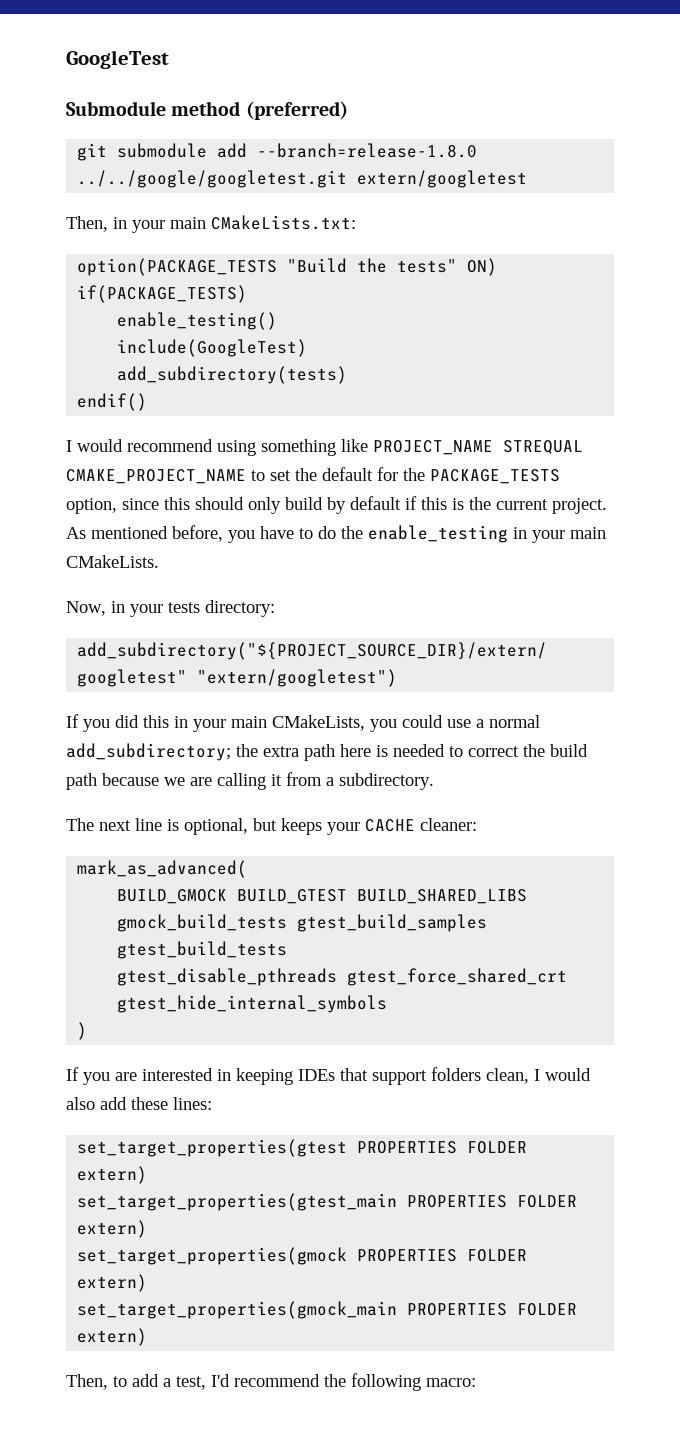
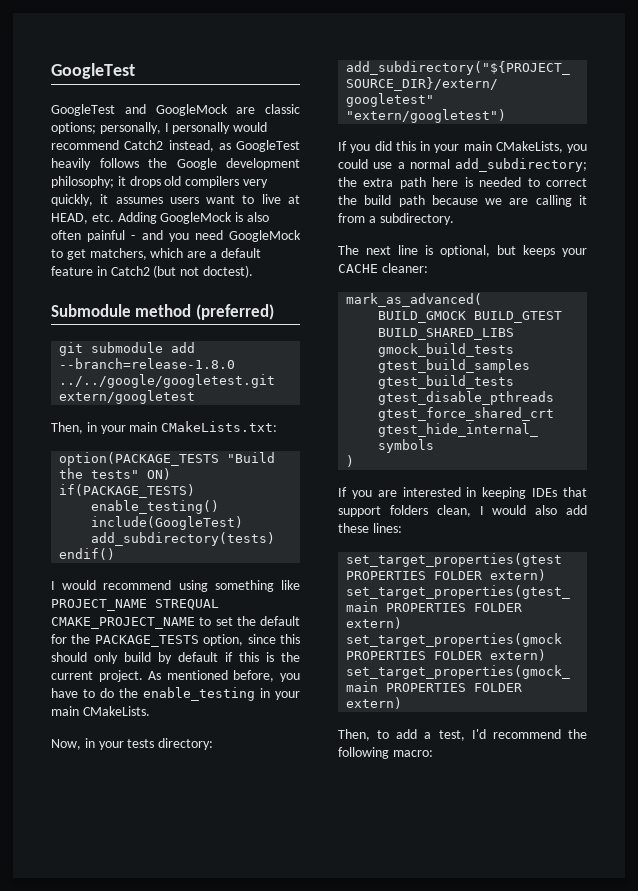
[66,50,169,69] GoogleTest -> [51,63,135,79] [51,104,300,116] [51,122,268,134] [51,140,300,152] [51,158,300,170] [51,176,268,188] [51,194,300,206] [51,212,269,224] [51,230,301,242] [51,248,261,260] [51,265,253,278] GoogleTest // GoogleTest and GoogleMock are classic options; personally, I personally would recommend Catch2 instead, as GoogleTest heavily follows the Google development philosophy; it drops old compilers very quickly, it assumes users want to live at HEAD, etc. Adding GoogleMock is also often painful - and you need GoogleMock to get matchers, which are a default feature in Catch2 (but not doctest).

